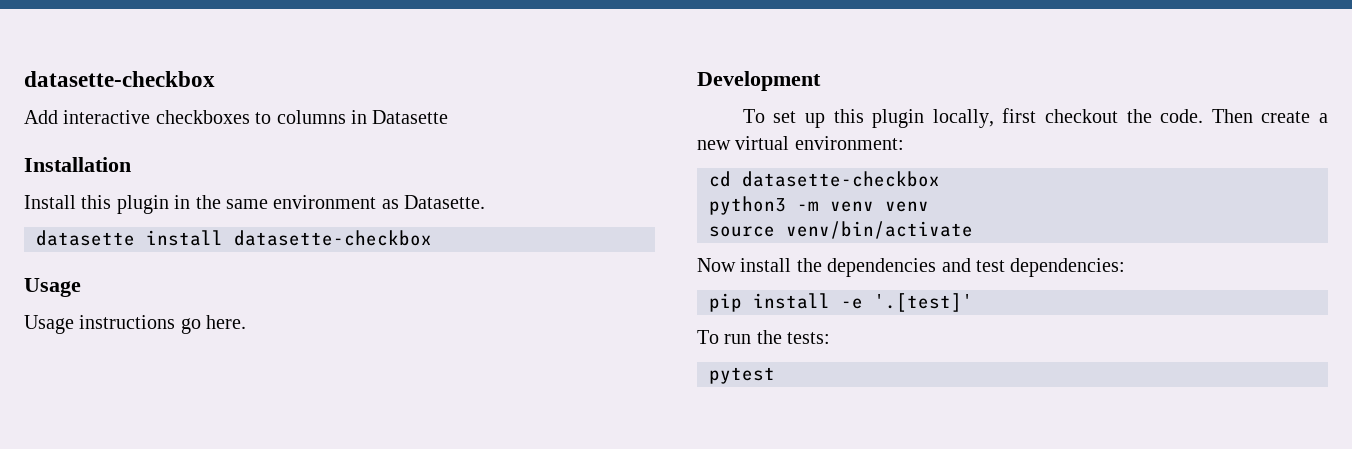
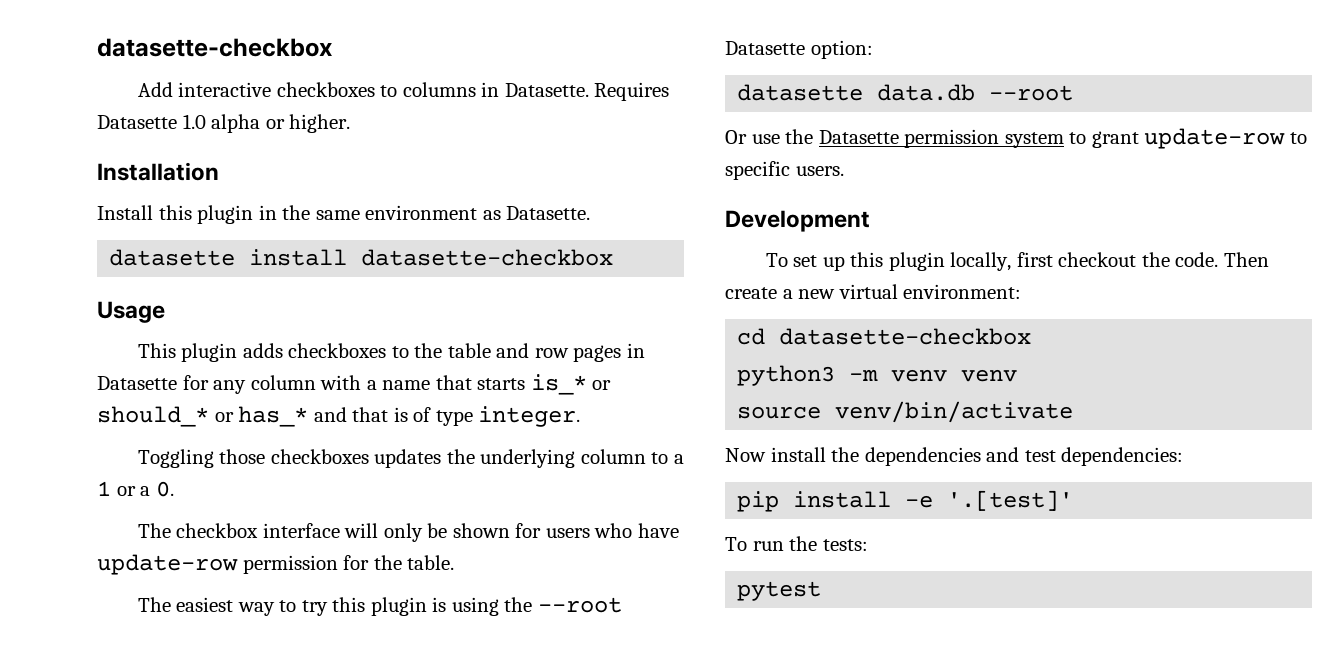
[372,110,449,124] Datasette -> [504,82,670,101] [97,114,351,133] Datasette. Requires Datasette 1.0 alpha or higher.
[24,315,247,334] Usage instructions go here. -> [137,343,645,362] [97,374,612,395] [97,406,581,427] [137,449,684,468] [97,481,174,497] [137,523,679,542] [97,554,455,575] [137,597,622,616] [725,40,873,59] [737,84,1074,101] [725,128,1307,149] [725,161,844,180] This plugin adds checkboxes to the table and row pages in Datasette for any column with a name that starts is_* or should_* or has_* and that is of type integer. // Toggling those checkboxes updates the underlying column to a 1 or a 0. // The checkbox interface will only be shown for users who have update-row permission for the table. // The easiest way to try this plugin is using the --root Datasette option: // datasette data.db --root // Or use the Datasette permission system to grant update-row to specific users.

